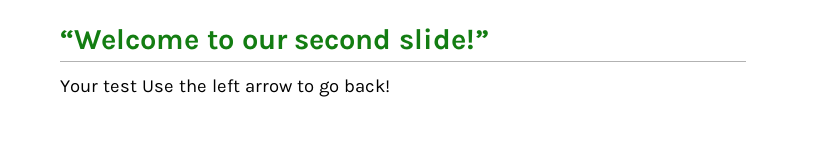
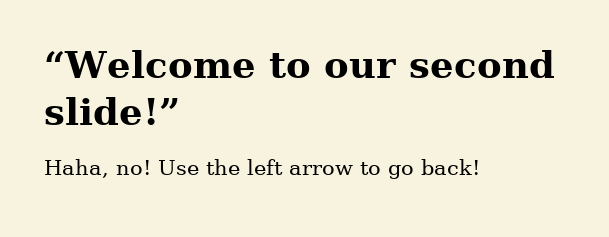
[60,80,137,93] Your test -> [44,159,151,178] Haha, no!

